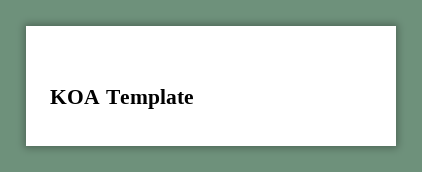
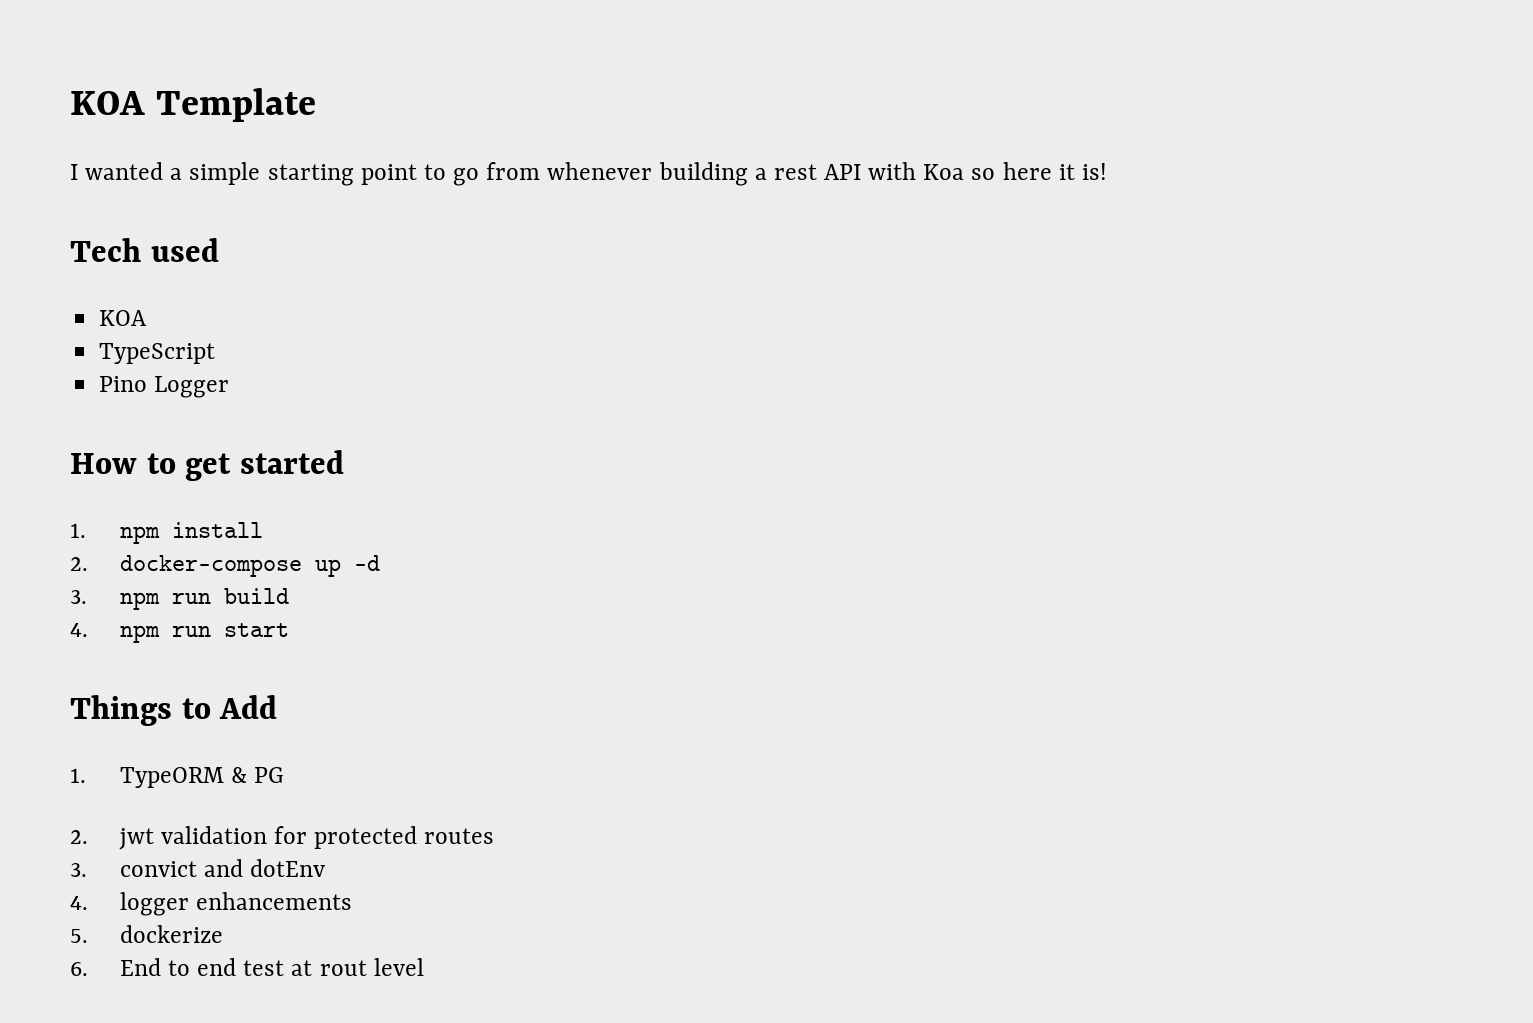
(194, 99) none -> [70,162,1107,186] [70,238,219,262] [99,310,148,326] [99,343,216,364] [99,376,230,398] [70,450,344,481] [70,522,263,544] [70,555,380,577] [70,588,289,610] [70,623,289,643] [70,695,278,726] [70,767,285,788] [70,826,495,850] [70,859,326,877] [70,892,352,916] [70,925,223,943] [70,958,424,976] // I wanted a simple starting point to go from whenever building a rest API with Koa so here it is! // Tech used // KOA // TypeScript // Pino Logger // How to get started // 1. npm install // 2. docker-compose up -d // 3. npm run build // 4. npm run start // Things to Add // 1. TypeORM & PG // 2. jwt validation for protected routes // 3. convict and dotEnv // 4. logger enhancements // 5. dockerize // 6. End to end test at rout level

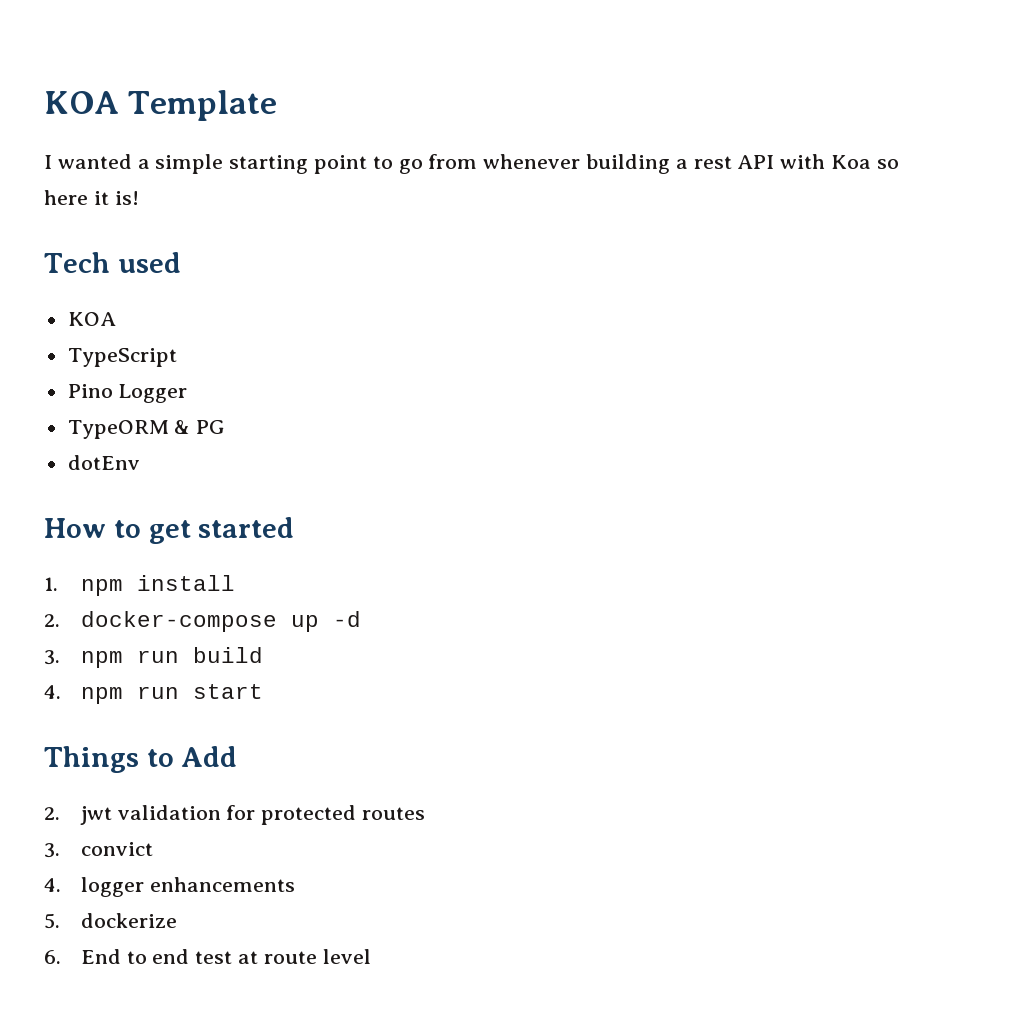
(230, 387) none -> [67,420,226,439] [67,455,140,470] // TypeORM & PG // dotEnv
[70,767,285,788] // 1. TypeORM & PG -> (237, 756) none
[203,859,326,877] and dotEnv -> (153, 849) none
[319,960,367,976] rout -> [263,951,317,964] route

